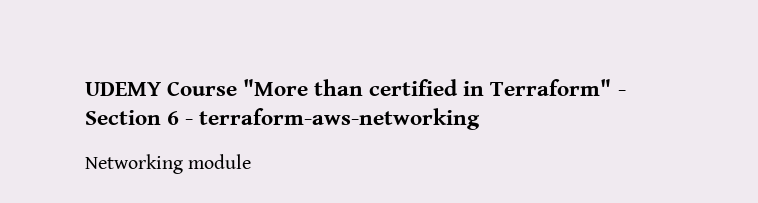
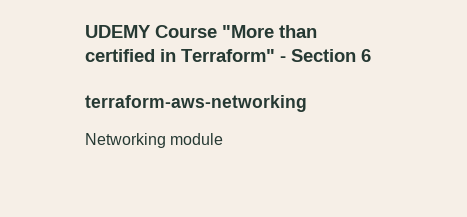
[185,119,194,125] - -> (371, 55) //

